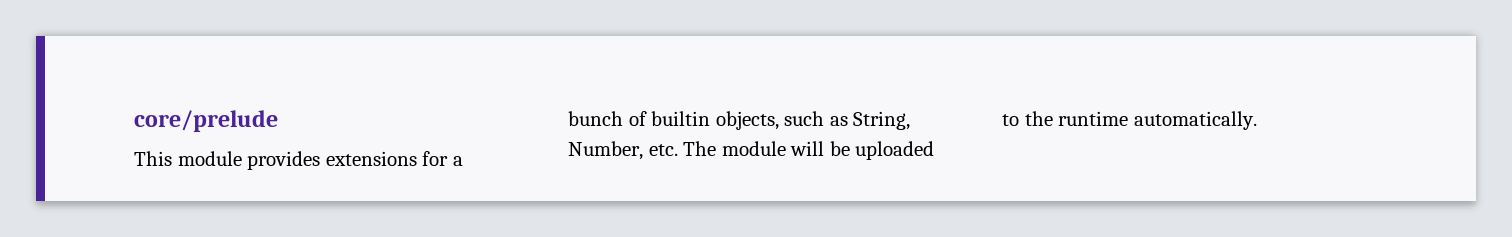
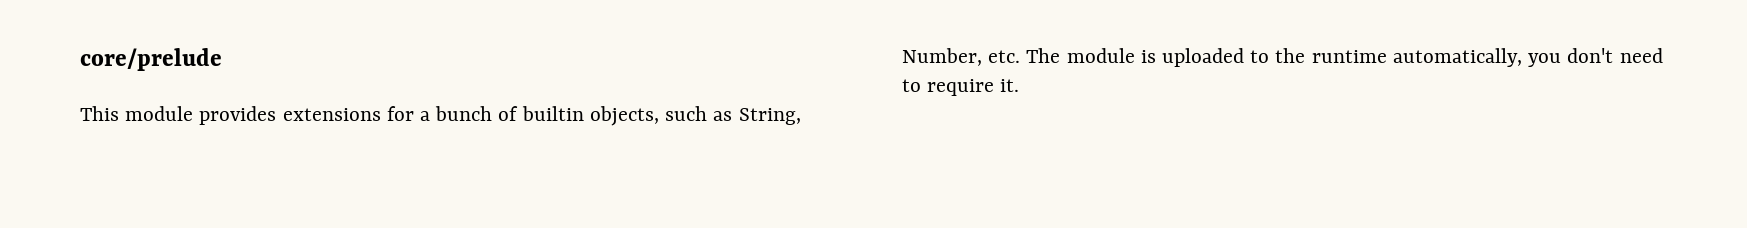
[790,141,850,156] will be -> [1140,50,1156,63] is
[1133,111,1257,130] automatically. -> [1392,48,1663,67] [902,79,1020,96] automatically, you don't need to require it.

